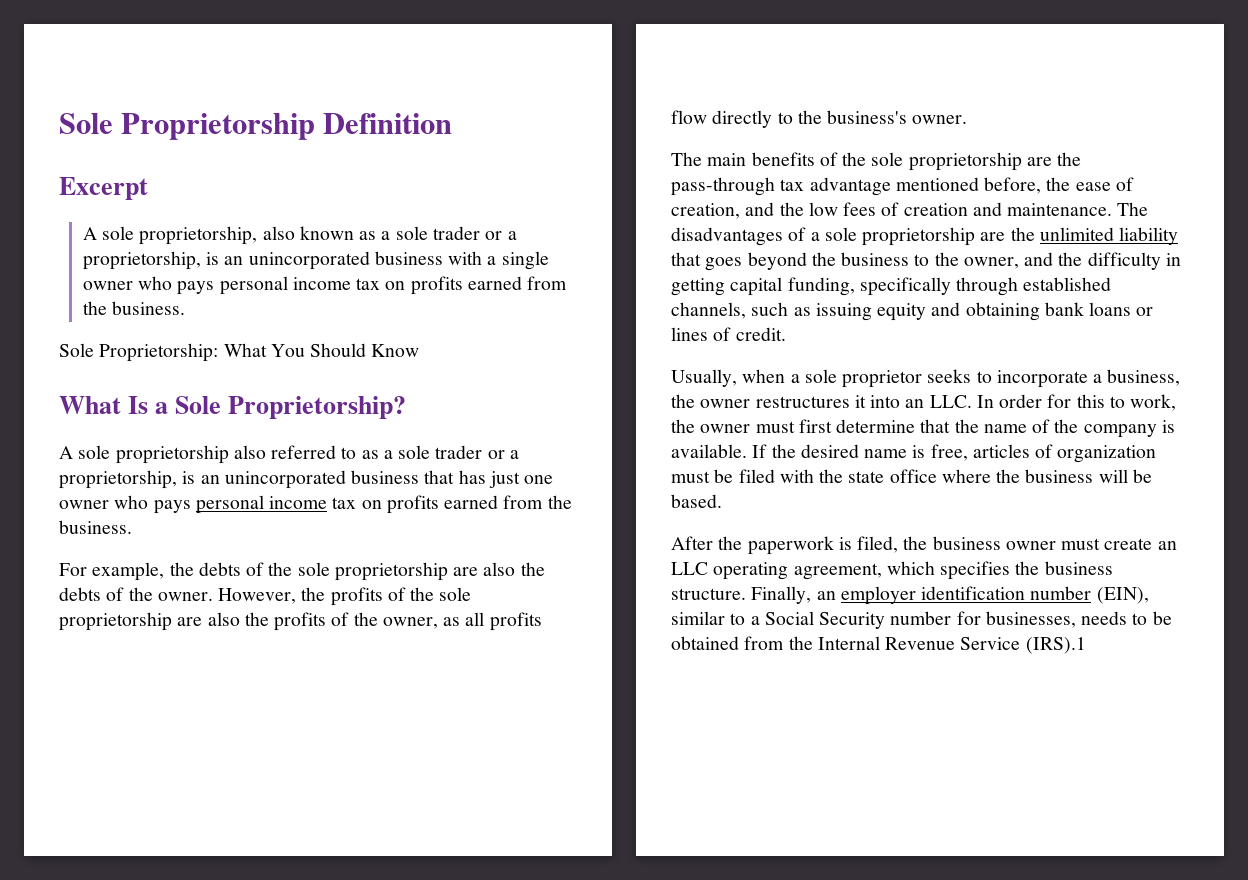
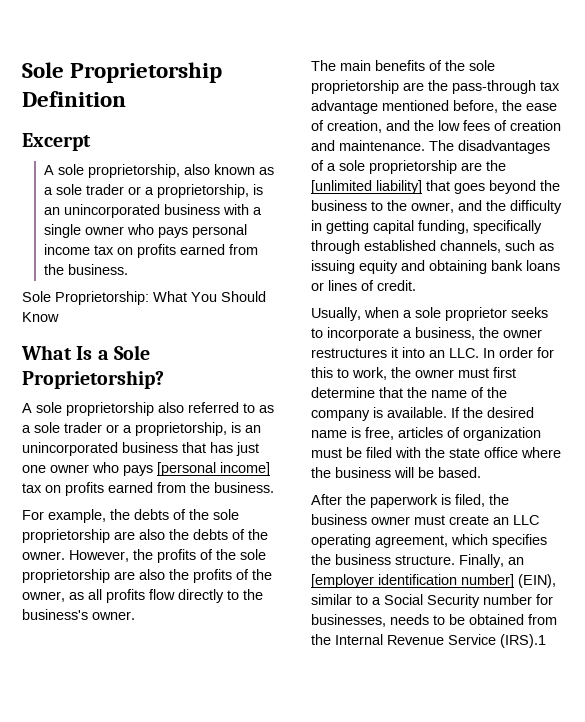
[195,495,328,514] personal income -> [157,462,270,476] [personal income]
[1039,227,1179,245] unlimited liability -> [311,180,422,194] [unlimited liability]
[840,586,1092,605] employer identification number -> [311,574,514,588] [employer identification number]

